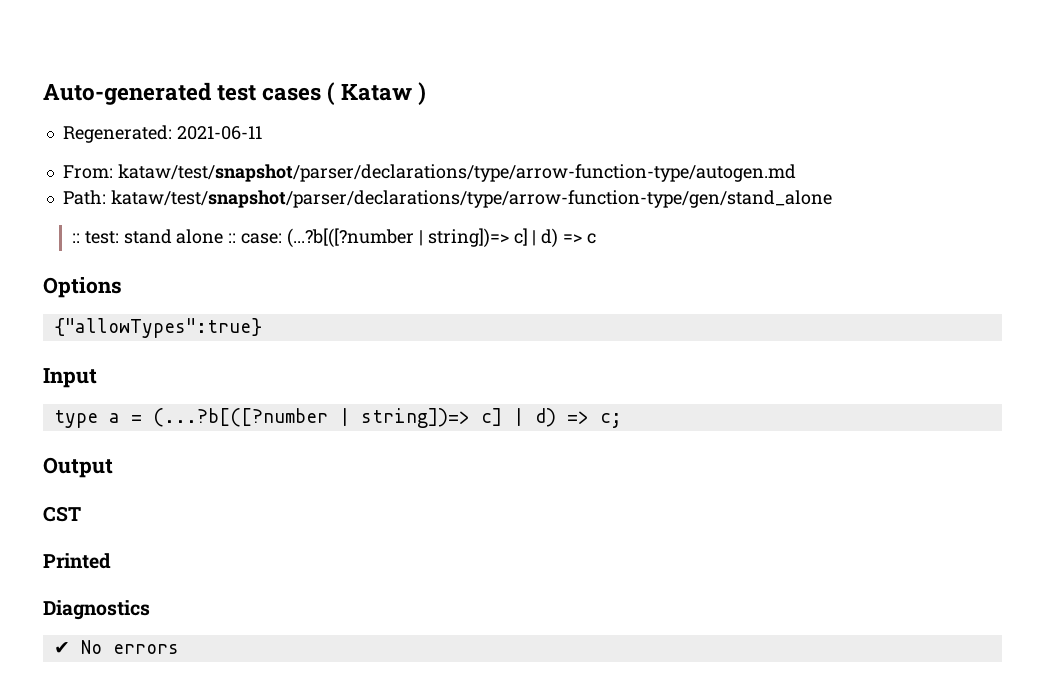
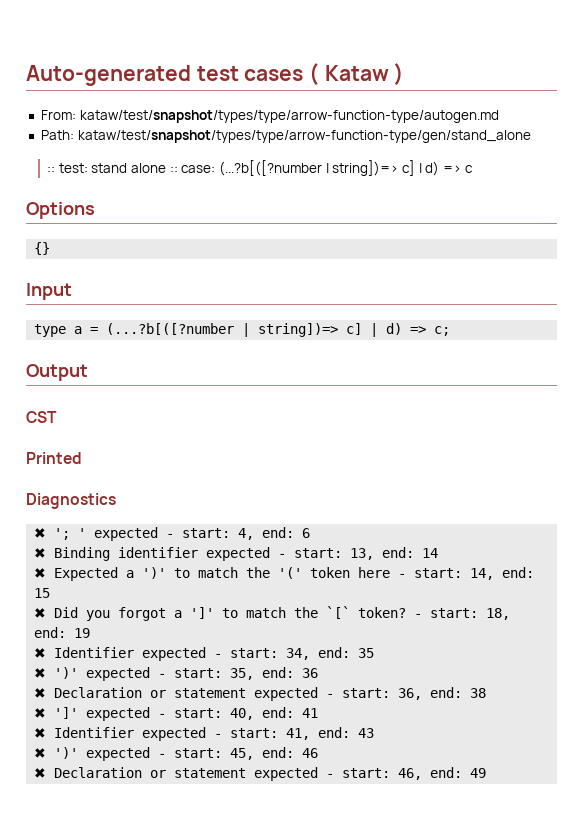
[62,125,262,143] // Regenerated: 2021-06-11 -> (405, 74) none
[117,164,796,182] kataw/test/snapshot/parser/declarations/type/arrow-function-type/autogen.md -> [79,110,499,123] kataw/test/snapshot/types/type/arrow-function-type/autogen.md
[110,190,832,208] kataw/test/snapshot/parser/declarations/type/arrow-function-type/gen/stand_alone -> [77,130,531,143] kataw/test/snapshot/types/type/arrow-function-type/gen/stand_alone
[53,318,262,338] {"allowTypes":true} -> [34,242,51,255] {}
[53,640,179,654] ✔ No errors -> [34,527,311,541] [34,547,439,561] [34,567,535,581] [34,588,51,598] [34,606,511,621] [34,627,91,638] [34,647,375,661] [34,667,319,681] [34,687,487,701] [34,707,319,721] [34,727,375,741] [34,747,319,761] [34,767,487,781] ✖ '; ' expected - start: 4, end: 6 // ✖ Binding identifier expected - start: 13, end: 14 // ✖ Expected a ')' to match the '(' token here - start: 14, end: 15 // ✖ Did you forgot a ']' to match the `[` token? - start: 18, end: 19 // ✖ Identifier expected - start: 34, end: 35 // ✖ ')' expected - start: 35, end: 36 // ✖ Declaration or statement expected - start: 36, end: 38 // ✖ ']' expected - start: 40, end: 41 // ✖ Identifier expected - start: 41, end: 43 // ✖ ')' expected - start: 45, end: 46 // ✖ Declaration or statement expected - start: 46, end: 49

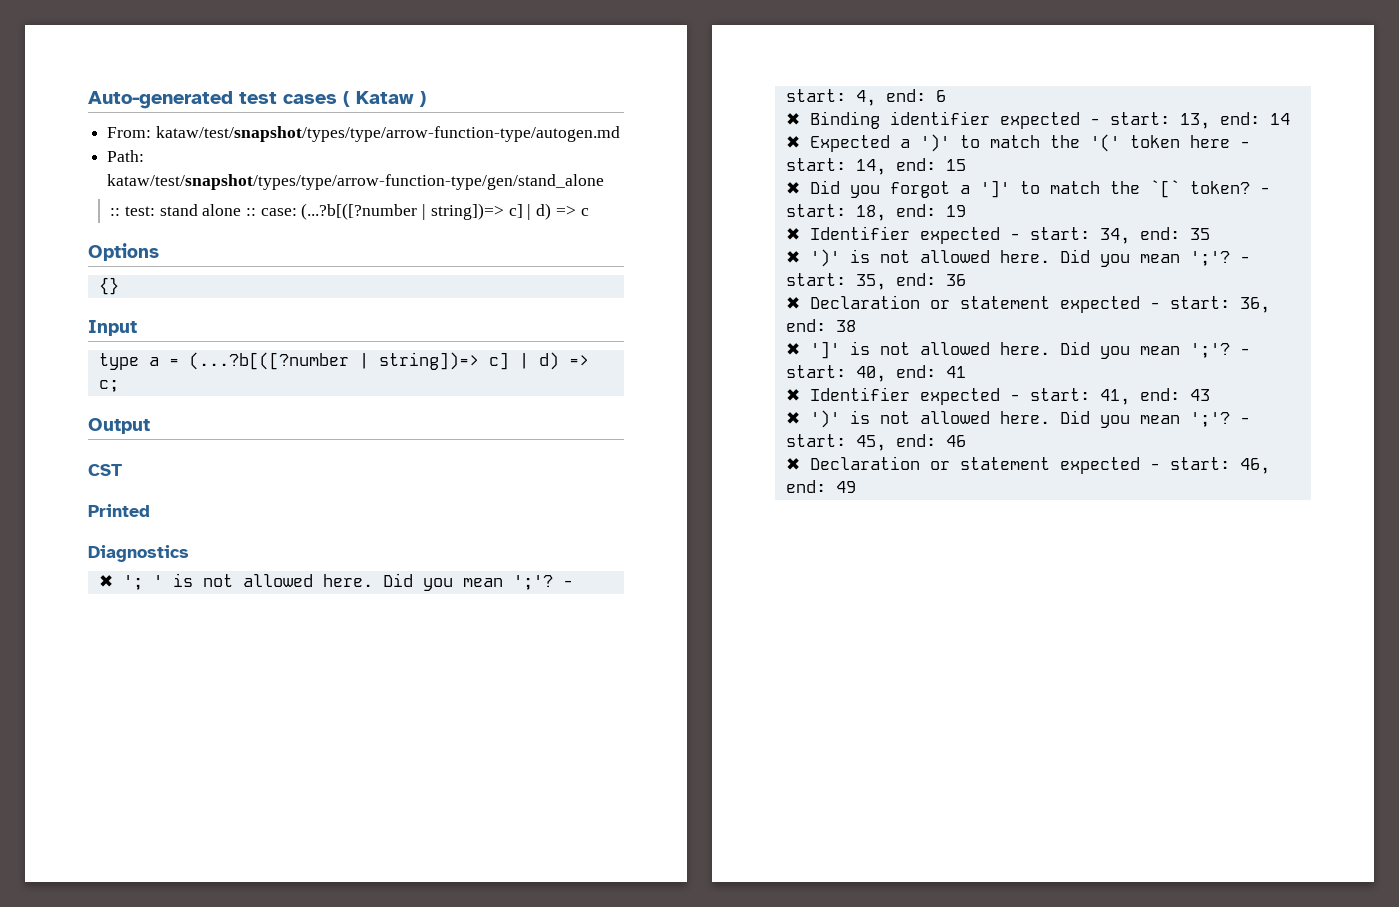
[94,527,159,541] expected -> [172,573,553,591] is not allowed here. Did you mean ';'?
[86,667,151,681] expected -> [849,249,1230,267] is not allowed here. Did you mean ';'?
[86,707,151,721] expected -> [849,341,1230,359] is not allowed here. Did you mean ';'?
[86,747,151,761] expected -> [849,410,1230,428] is not allowed here. Did you mean ';'?

